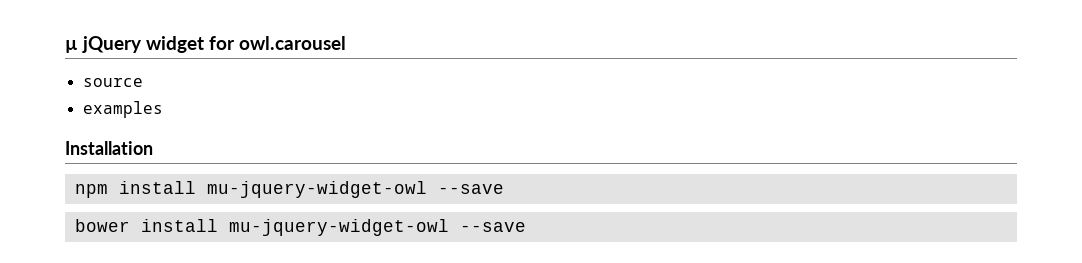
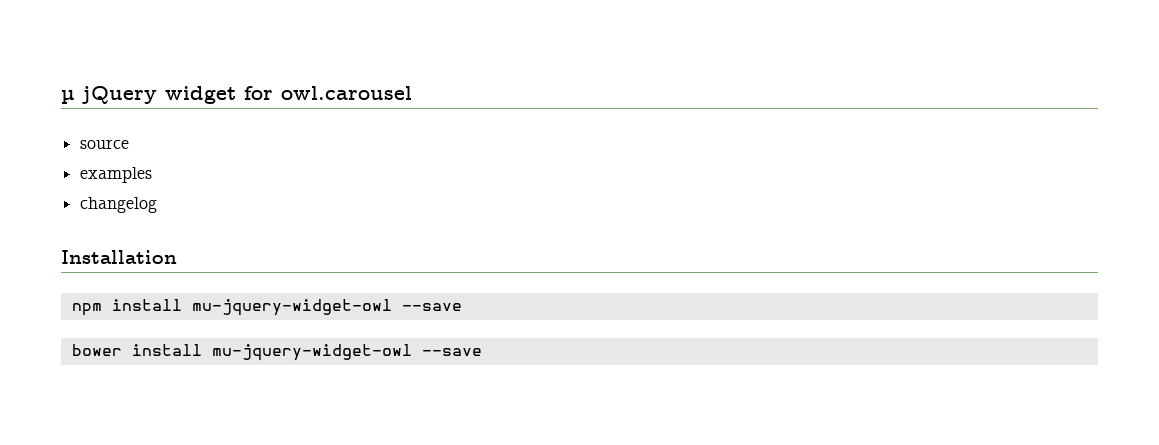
(163, 109) none -> [80,197,158,213] // changelog

